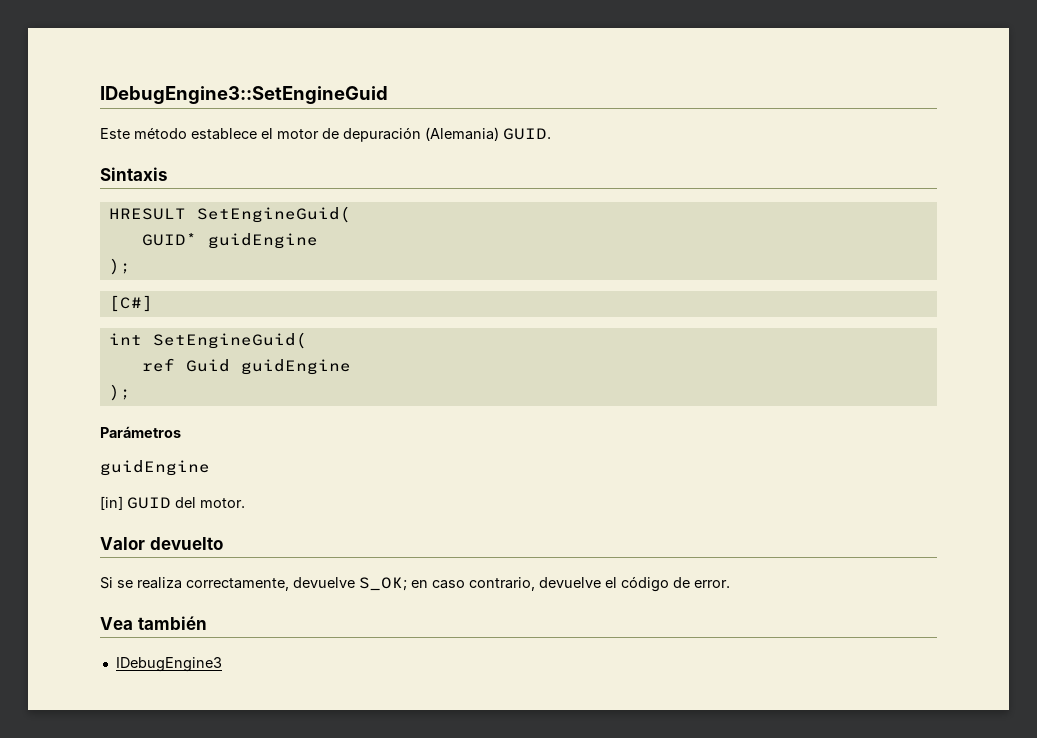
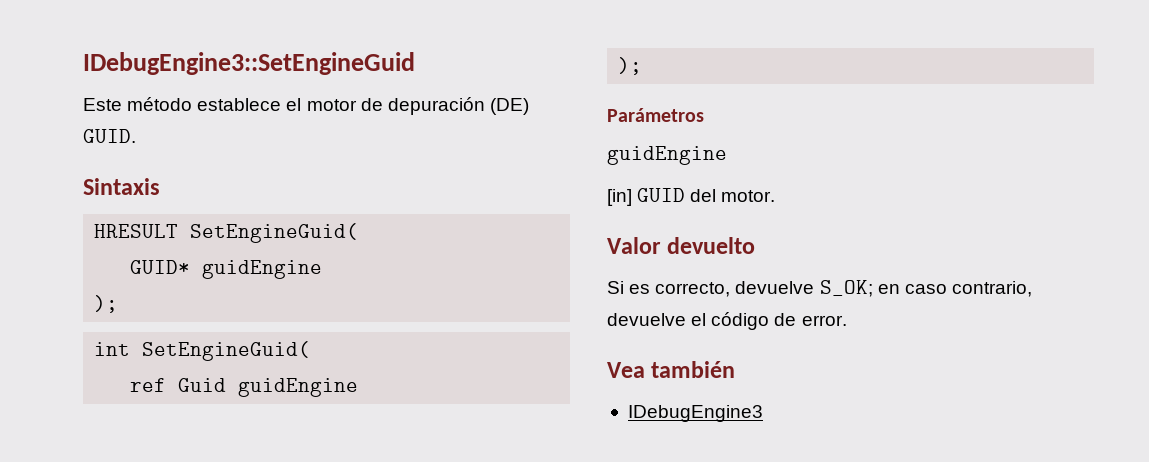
[425,127,499,141] (Alemania) -> [489,98,529,115] (DE)
[108,295,153,312] // [C#] -> (119, 304) none
[117,577,289,591] se realiza correctamente, -> [629,282,731,297] es correcto,

